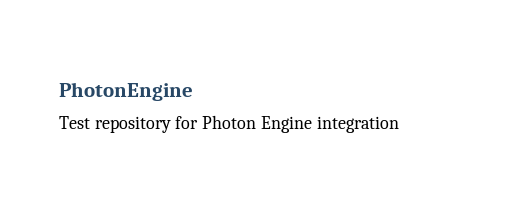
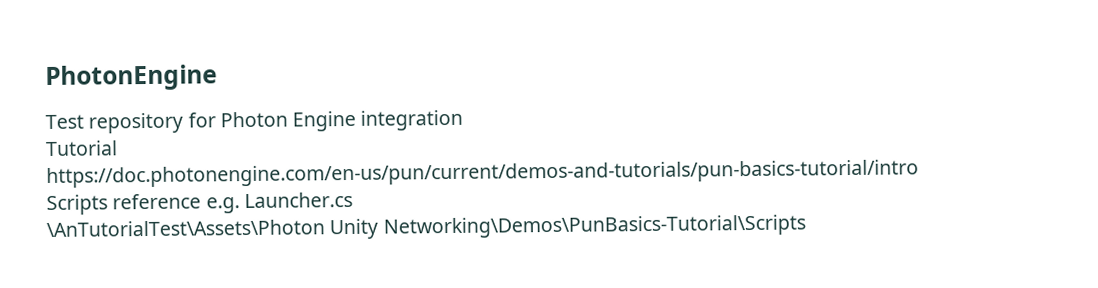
(399, 124) none -> [45,140,118,157] [46,159,919,189] [46,191,353,216] [46,214,806,240] // Tutorial // https://doc.photonengine.com/en-us/pun/current/demos-and-tutorials/pun-basics-tutorial/intro // Scripts reference e.g. Launcher.cs // \AnTutorialTest\Assets\Photon Unity Networking\Demos\PunBasics-Tutorial\Scripts

